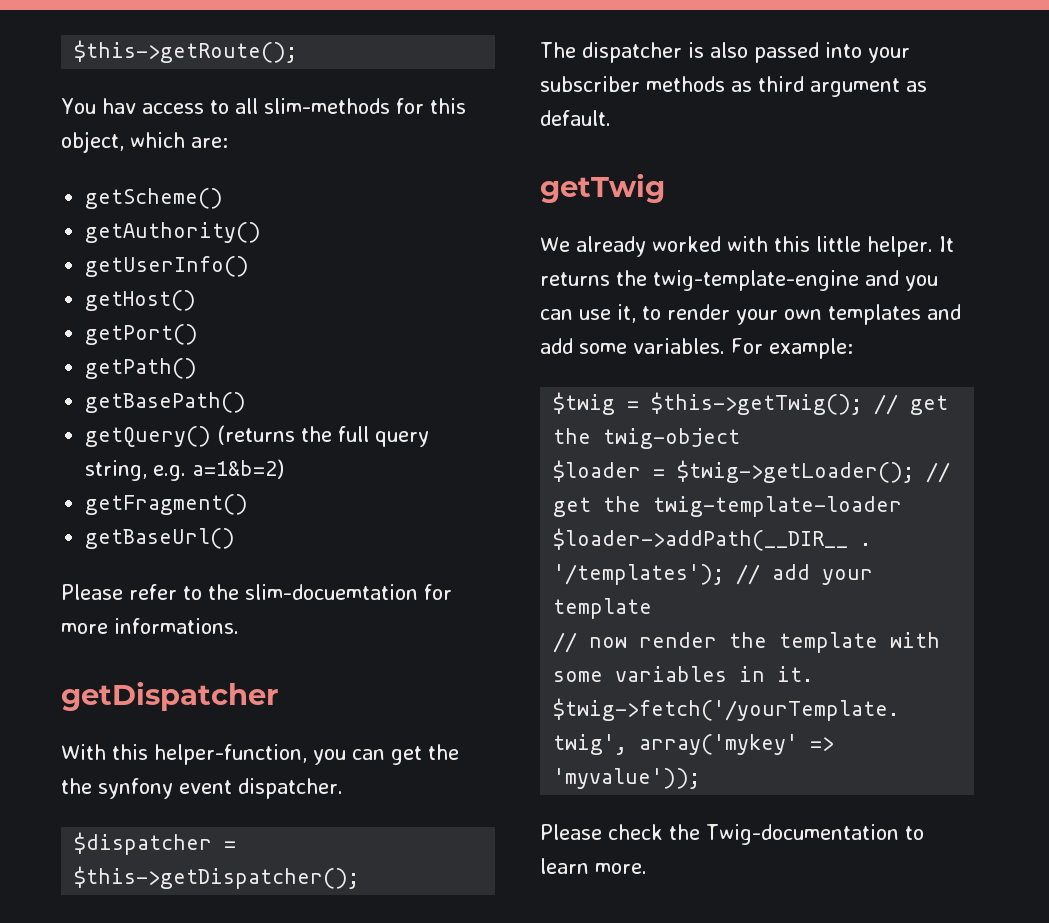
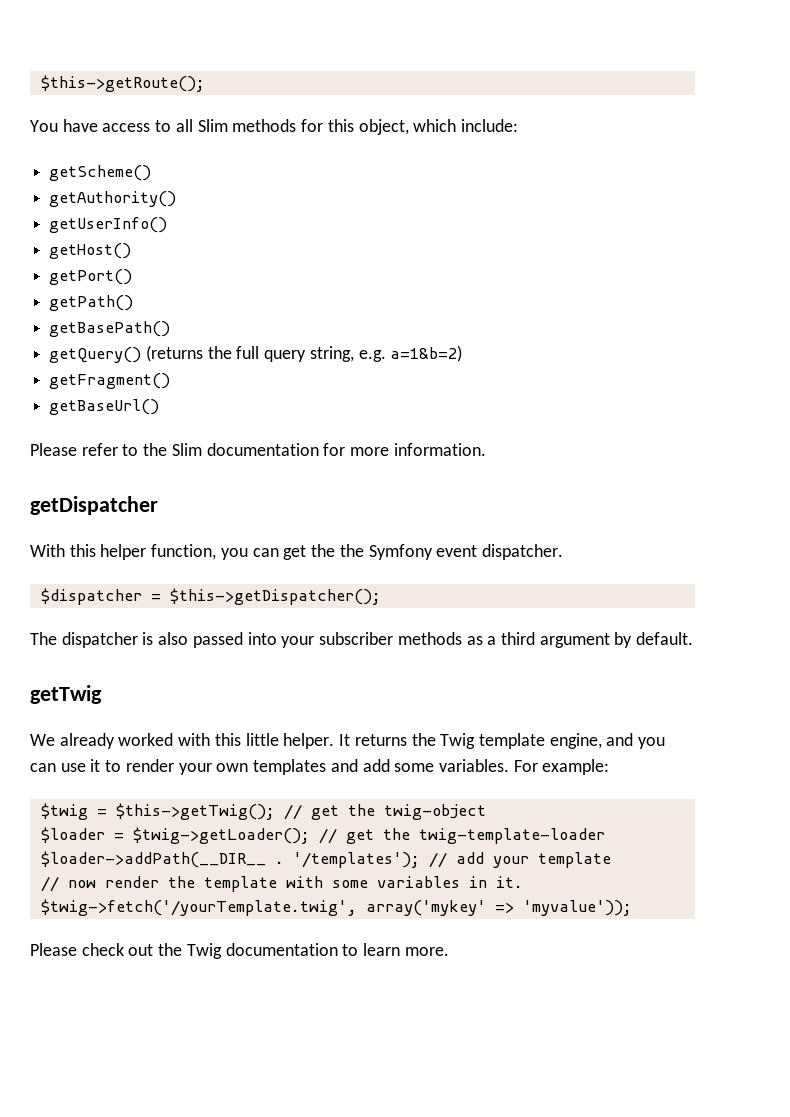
[101,98,136,114] hav -> [62,119,98,132] have
[263,98,390,114] slim-methods -> [197,119,297,132] Slim methods
[191,137,228,148] are: -> [460,119,518,132] include:
[245,584,418,600] slim-docuemtation -> [171,443,319,456] Slim documentation
[114,618,239,634] informations. -> [393,443,486,456] information.
[154,744,307,765] helper-function, -> [100,544,217,560] helper function,
[98,778,173,799] synfony -> [368,544,433,560] Symfony
(752, 86) none -> [487,636,497,645] a
[906,81,927,92] as -> [614,632,633,648] by
[653,270,859,291] twig-template-engine -> [440,733,602,749] Twig template engine,
[617,304,636,323] it, -> [90,759,101,772] it
[669,824,899,845] the Twig-documentation -> [128,943,338,959] out the Twig documentation

